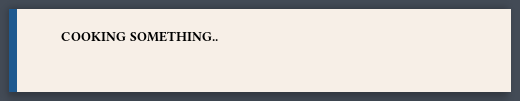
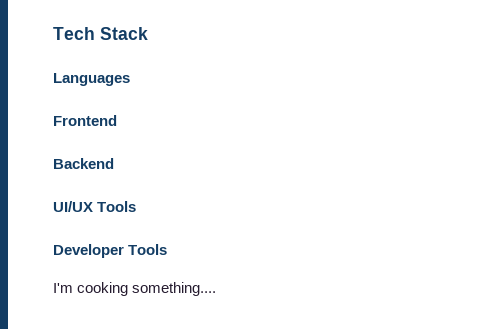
[61,31,218,42] COOKING SOMETHING.. -> [53,27,148,40] [53,73,130,86] [53,115,117,126] [53,158,114,169] [53,201,137,212] [53,244,168,258] [53,282,217,296] Tech Stack // Languages // Frontend // Backend // UI/UX Tools // Developer Tools // I'm cooking something....

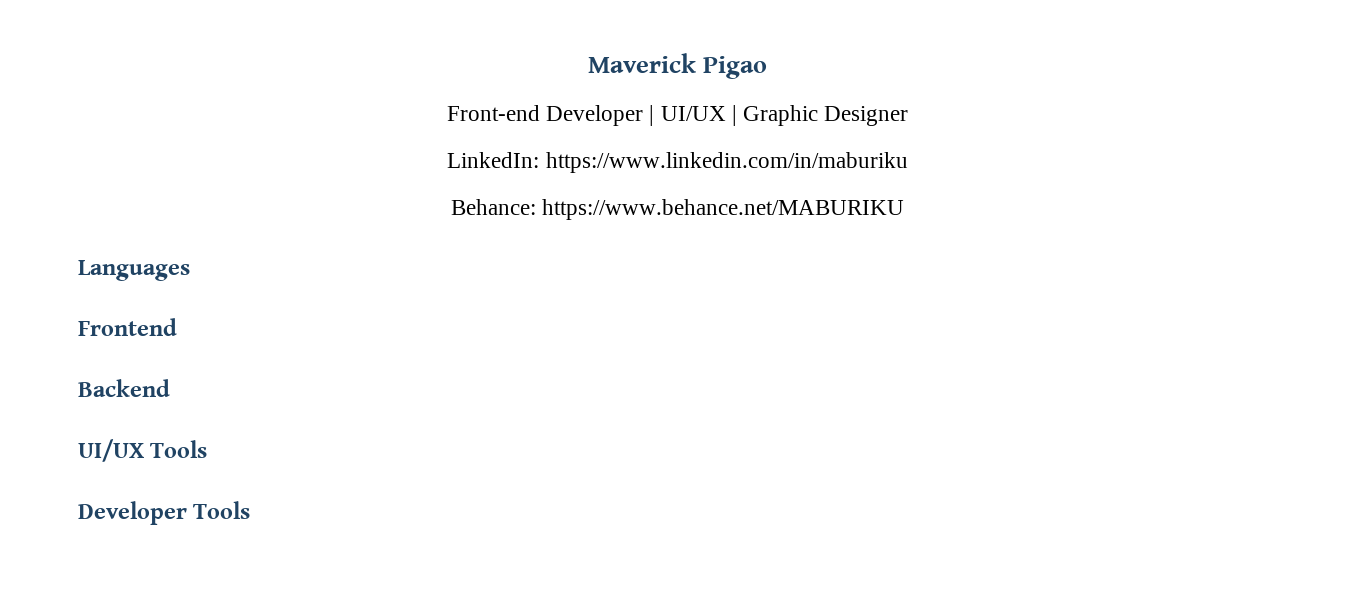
[53,27,148,40] Tech Stack -> [588,53,767,79] [446,105,909,126] [447,152,908,173] [450,199,905,220] Maverick Pigao // Front-end Developer | UI/UX | Graphic Designer // LinkedIn: https://www.linkedin.com/in/maburiku // Behance: https://www.behance.net/MABURIKU
[53,282,217,296] // I'm cooking something.... -> (251, 510) none

